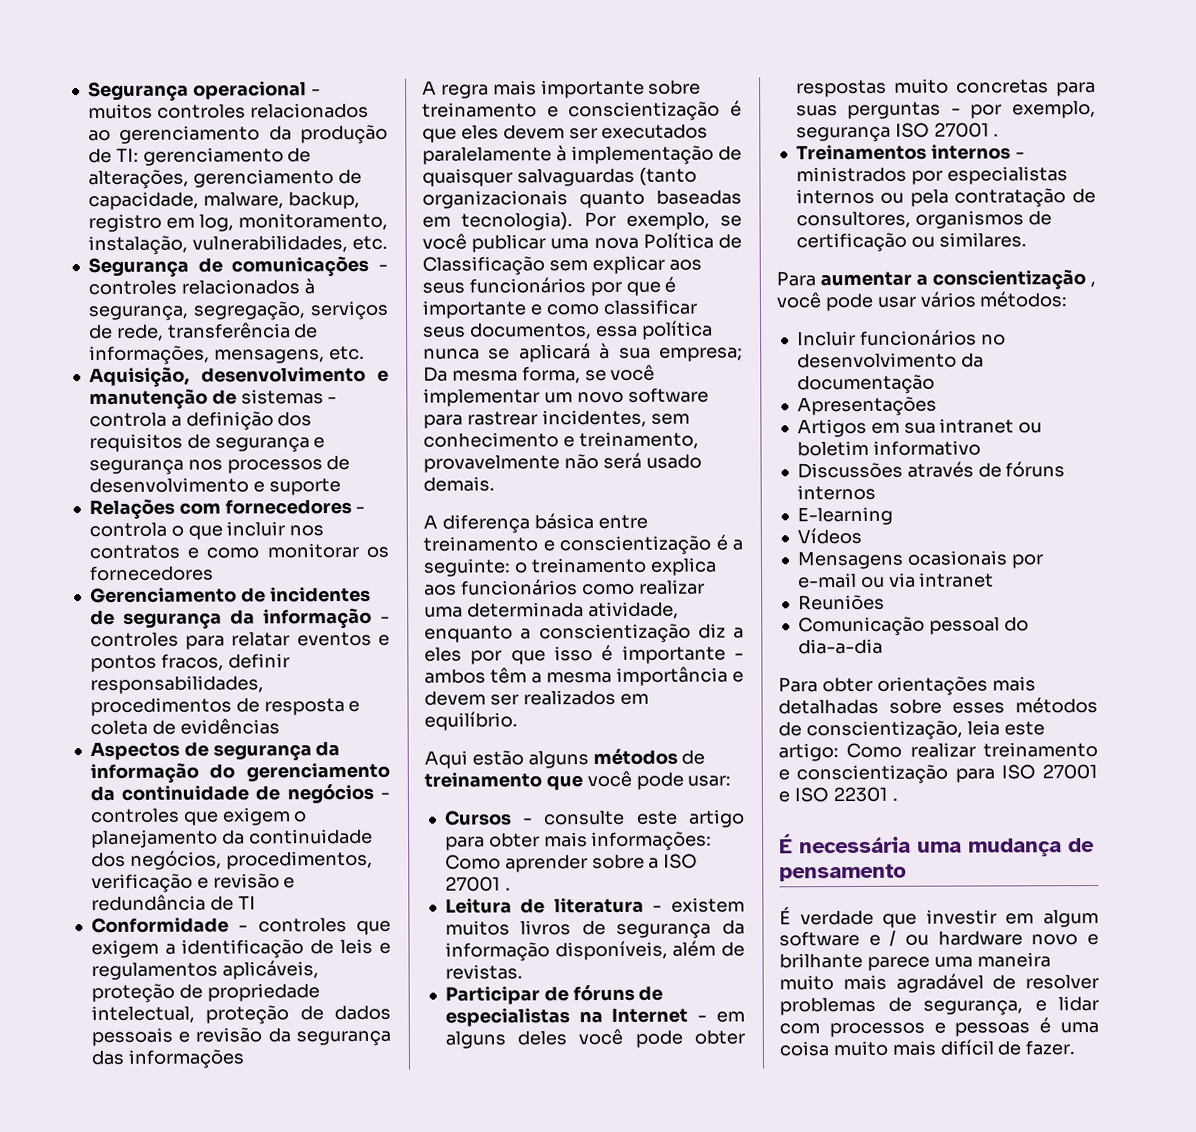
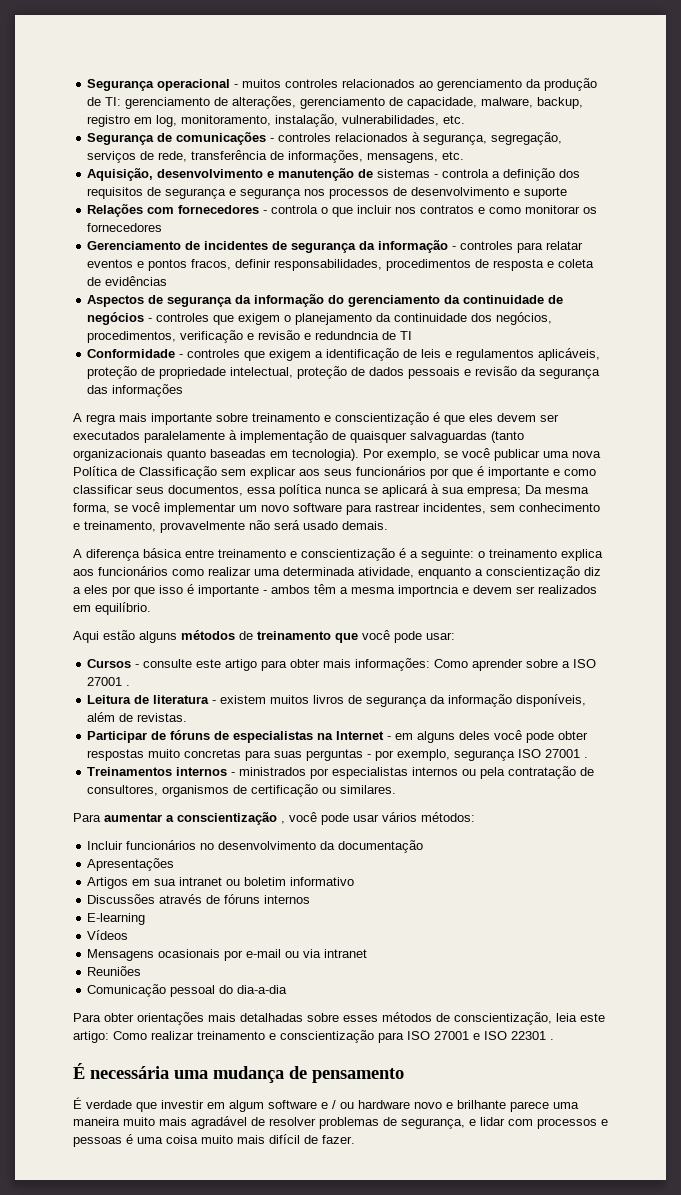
[90,894,206,912] redundância -> [315,331,380,340] redundncia
[616,666,728,686] importância -> [398,585,459,597] importncia

